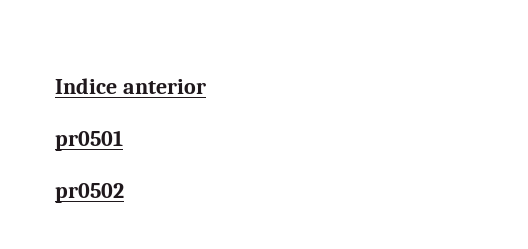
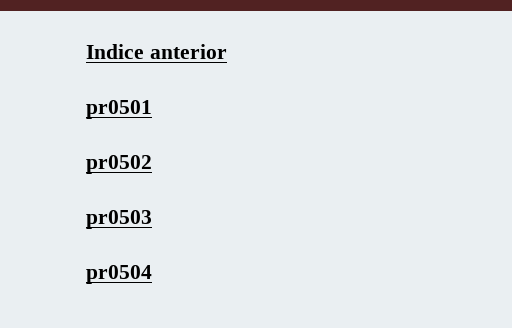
(124, 193) none -> [86,210,152,229] [86,265,152,284] // pr0503 // pr0504

